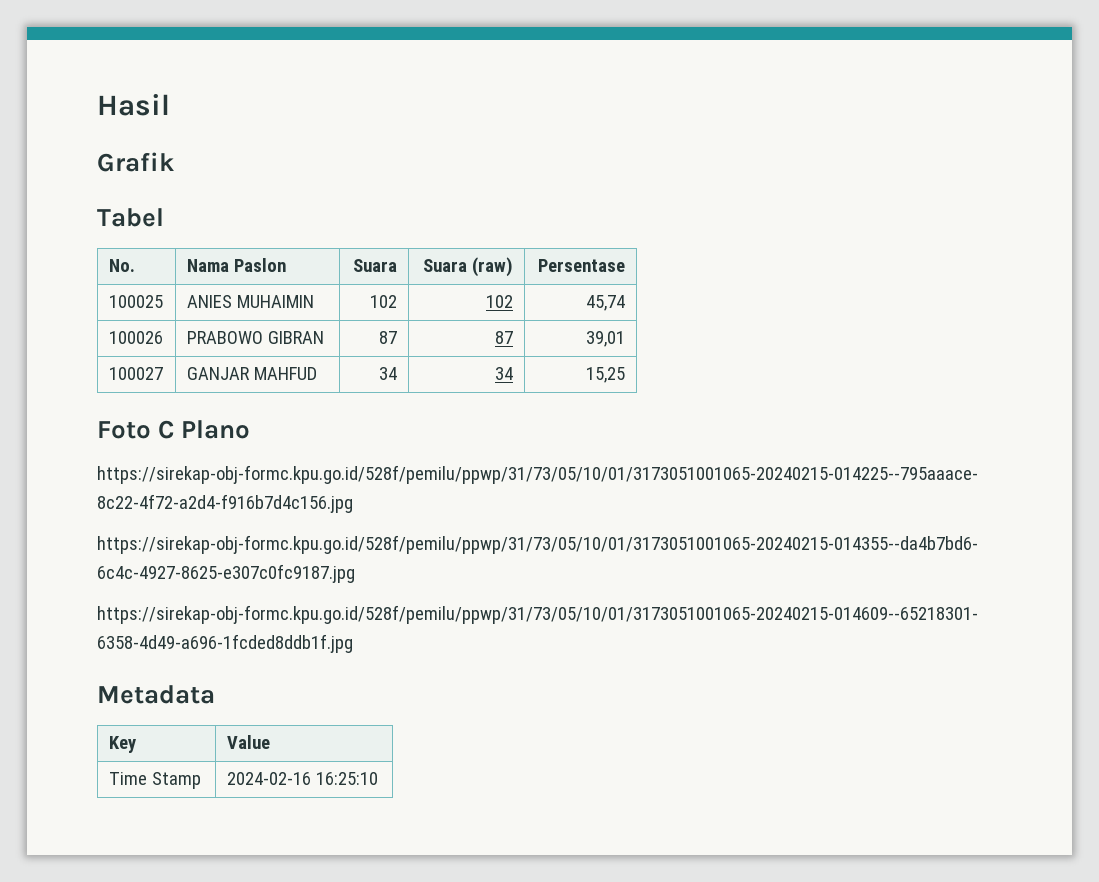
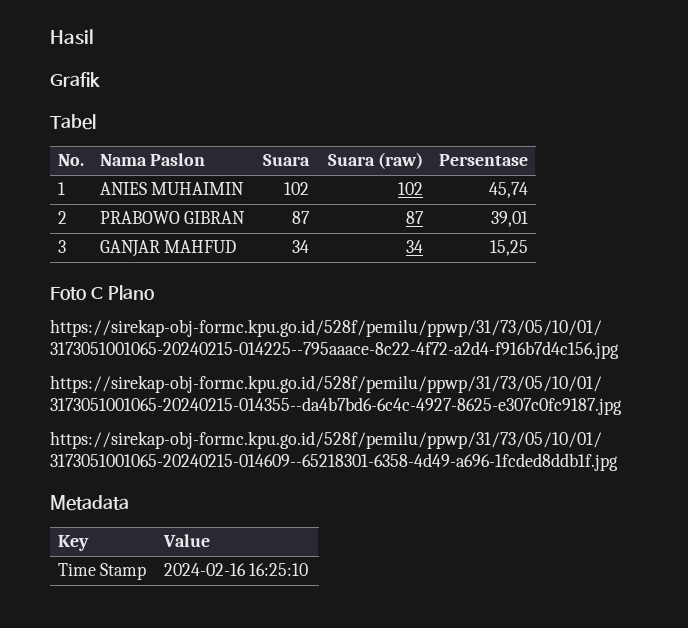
[108,295,163,308] 100025 -> [57,182,65,195] 1
[108,331,163,344] 100026 -> [57,211,67,224] 2
[108,367,163,380] 100027 -> [57,240,66,253] 3

